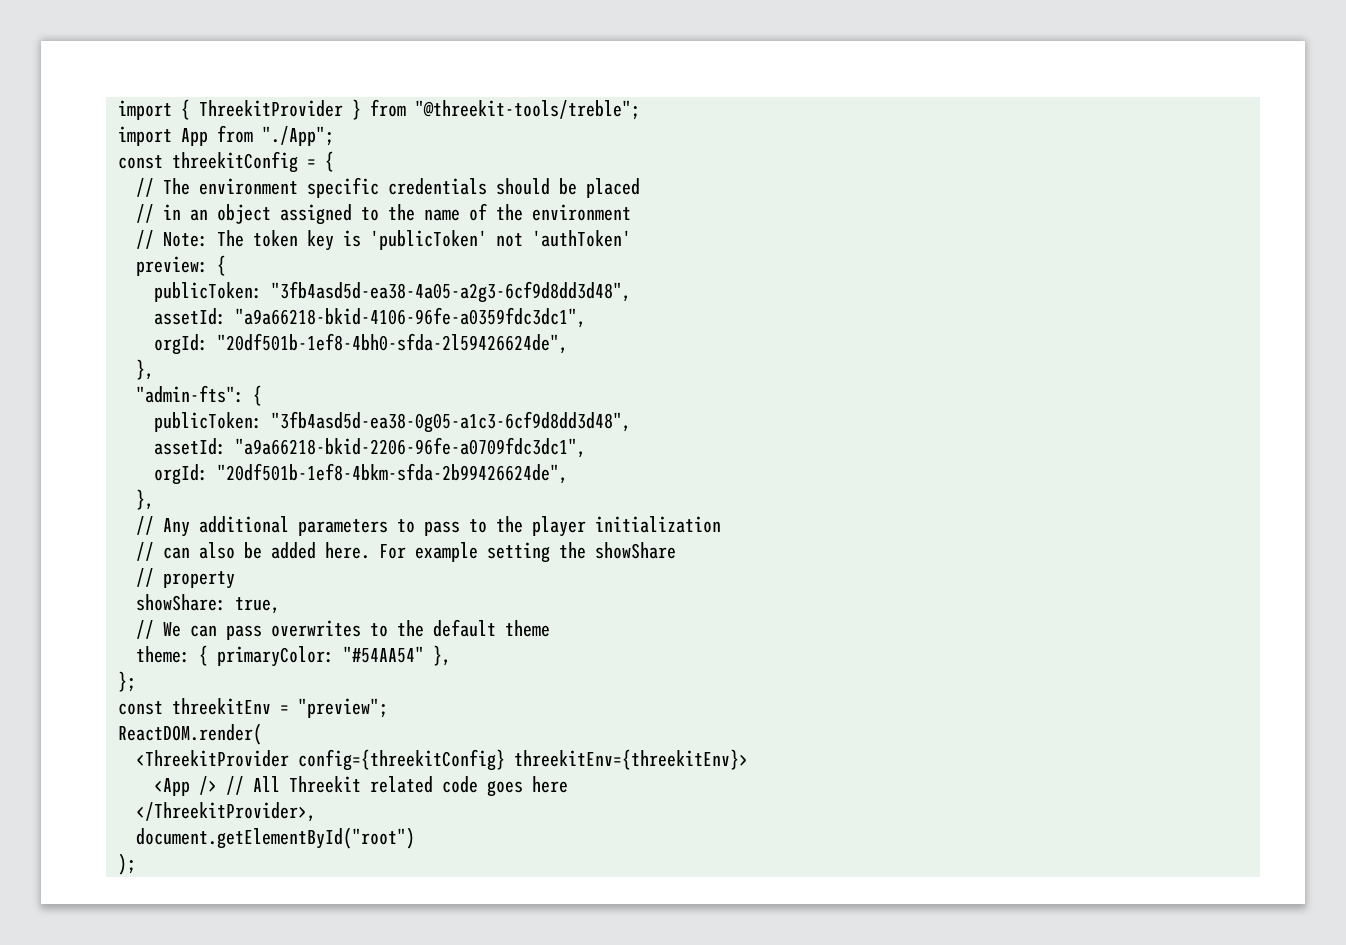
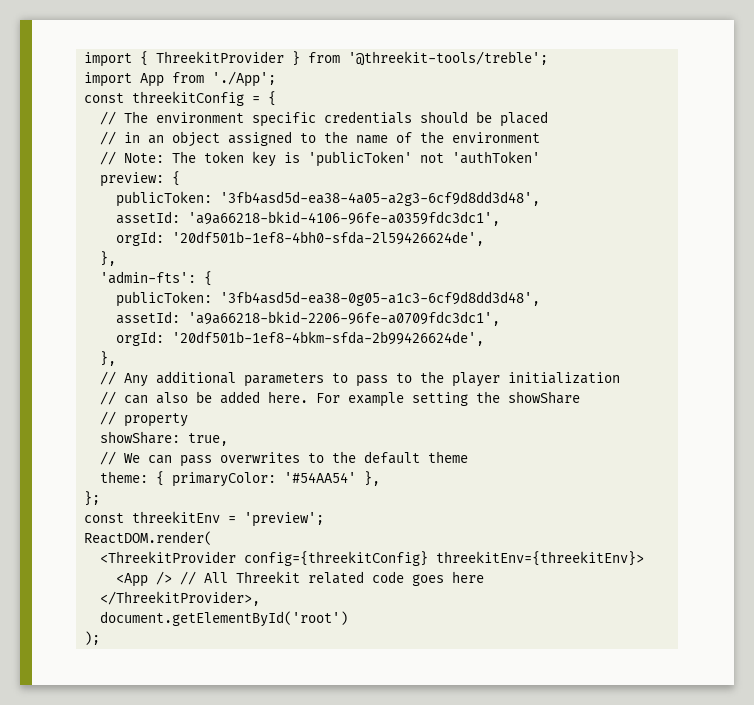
[415,100,641,120] "@threekit-tools/treble"; -> [347,51,548,66] '@threekit-tools/treble';
[262,126,335,146] "./App"; -> [211,71,276,87] './App';
[271,281,632,303] [154,307,587,328] [154,333,569,355] [136,359,155,380] [136,385,263,406] [154,411,632,433] [154,437,587,458] [154,463,569,485] "3fb4asd5d-ea38-4a05-a2g3-6cf9d8dd3d48", // assetId: "a9a66218-bkid-4106-96fe-a0359fdc3dc1", // orgId: "20df501b-1ef8-4bh0-sfda-2l59426624de", // }, // "admin-fts": { // publicToken: "3fb4asd5d-ea38-0g05-a1c3-6cf9d8dd3d48", // assetId: "a9a66218-bkid-2206-96fe-a0709fdc3dc1", // orgId: "20df501b-1ef8-4bkm-sfda-2b99426624de", -> [219,191,540,206] [115,211,500,226] [115,231,484,246] [99,251,116,266] [99,271,212,286] [115,291,540,307] [115,311,500,326] [115,331,484,346] '3fb4asd5d-ea38-4a05-a2g3-6cf9d8dd3d48', // assetId: 'a9a66218-bkid-4106-96fe-a0359fdc3dc1', // orgId: '20df501b-1ef8-4bh0-sfda-2l59426624de', // }, // 'admin-fts': { // publicToken: '3fb4asd5d-ea38-0g05-a1c3-6cf9d8dd3d48', // assetId: 'a9a66218-bkid-2206-96fe-a0709fdc3dc1', // orgId: '20df501b-1ef8-4bkm-sfda-2b99426624de',
[343,646,425,663] "#54AA54" -> [283,472,356,483] '#54AA54'
[298,698,389,718] "preview"; -> [243,512,324,527] 'preview';
[136,827,416,849] document.getElementById("root") -> [99,611,348,627] document.getElementById('root')

